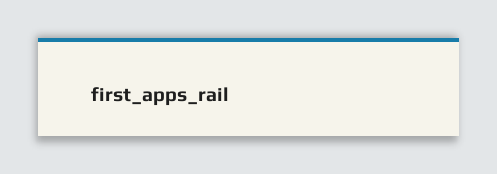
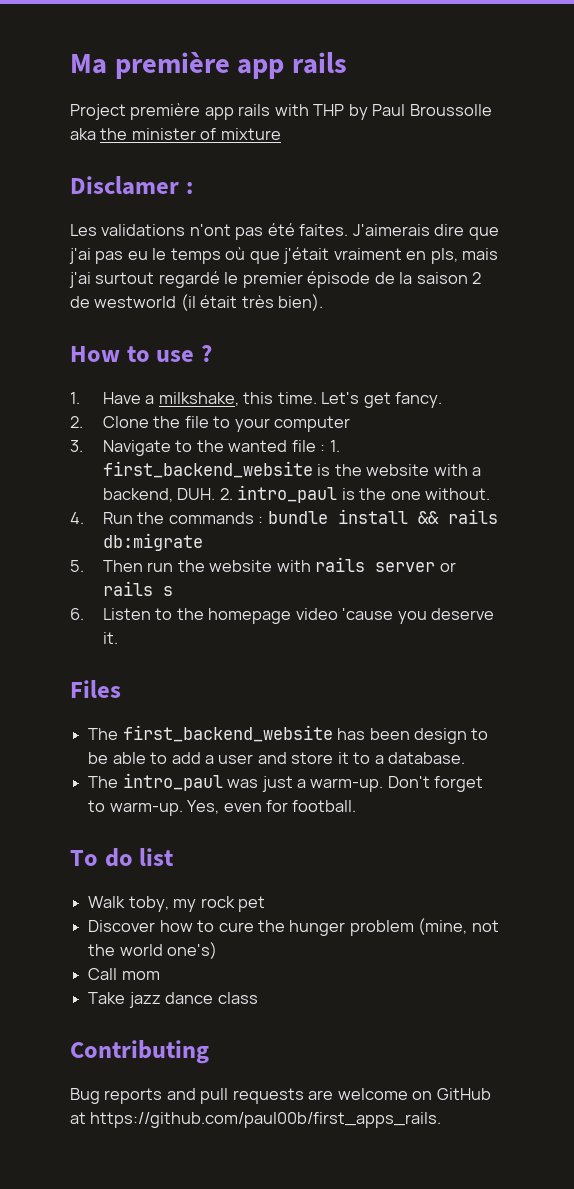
[91,87,229,106] first_apps_rail -> [70,52,348,79] [70,103,492,120] [70,128,281,140] [70,176,193,195] [70,223,499,240] [69,247,499,264] [69,271,482,288] [70,294,324,311] [70,345,212,362] [70,392,443,408] [70,416,351,432] [70,440,340,456] [102,461,482,478] [102,485,491,503] [70,509,498,524] [102,533,203,551] [70,557,456,572] [102,581,173,596] [70,608,495,624] [102,632,118,644] [70,680,121,698] [88,725,489,744] [88,752,466,764] [88,773,484,792] [88,800,357,816] [70,848,174,867] [88,896,265,912] [88,918,499,936] [88,942,218,959] [88,968,160,980] [88,992,258,1008] [70,1040,209,1064] [70,1088,491,1104] [70,1112,442,1128] Ma première app rails // Project première app rails with THP by Paul Broussolle aka the minister of mixture // Disclamer : // Les validations n'ont pas été faites. J'aimerais dire que j'ai pas eu le temps où que j'était vraiment en pls, mais j'ai surtout regardé le premier épisode de la saison 2 de westworld (il était très bien). // How to use ? // 1. Have a milkshake, this time. Let's get fancy. // 2. Clone the file to your computer // 3. Navigate to the wanted file : 1. first_backend_website is the website with a backend, DUH. 2. intro_paul is the one without. // 4. Run the commands : bundle install && rails db:migrate // 5. Then run the website with rails server or rails s // 6. Listen to the homepage video 'cause you deserve it. // Files // The first_backend_website has been design to be able to add a user and store it to a database. // The intro_paul was just a warm-up. Don't forget to warm-up. Yes, even for football. // To do list // Walk toby, my rock pet // Discover how to cure the hunger problem (mine, not the world one's) // Call mom // Take jazz dance class // Contributing // Bug reports and pull requests are welcome on GitHub at https://github.com/paul00b/first_apps_rails.

